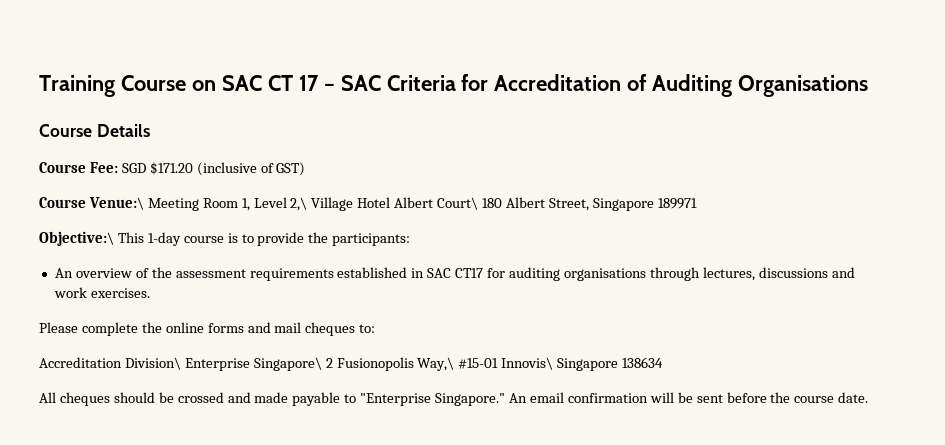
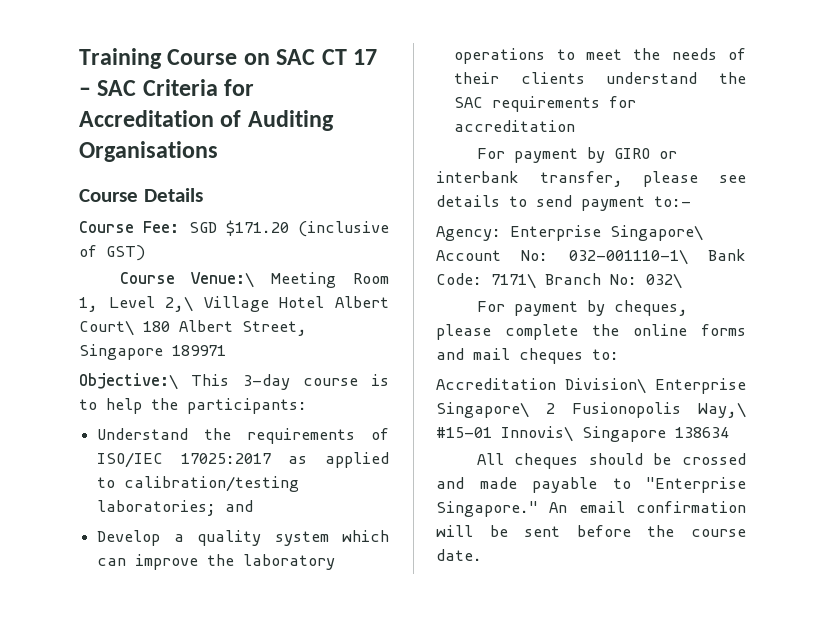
[147,232,181,246] 1-day -> [242,374,290,390] 3-day
[257,232,305,246] provide -> [106,398,142,414] help
[54,267,855,281] [53,287,150,298] [39,322,78,333] An overview of the assessment requirements established in SAC CT17 for auditing organisations through lectures, discussions and work exercises. // Please -> [97,428,390,444] [97,452,389,468] [97,476,300,492] [97,500,254,516] [97,530,389,546] [97,554,336,570] [454,48,746,64] [454,72,746,84] [454,96,637,112] [454,120,576,132] [476,147,677,163] [436,171,746,187] [436,195,691,211] [436,225,703,241] [436,249,746,265] [436,273,682,289] [476,300,688,316] [436,324,491,340] Understand the requirements of ISO/IEC 17025:2017 as applied to calibration/testing laboratories; and // Develop a quality system which can improve the laboratory operations to meet the needs of their clients understand the SAC requirements for accreditation // For payment by GIRO or interbank transfer, please see details to send payment to:- // Agency: Enterprise Singapore\ Account No: 032-001110-1\ Bank Code: 7171\ Branch No: 032\ // For payment by cheques, please

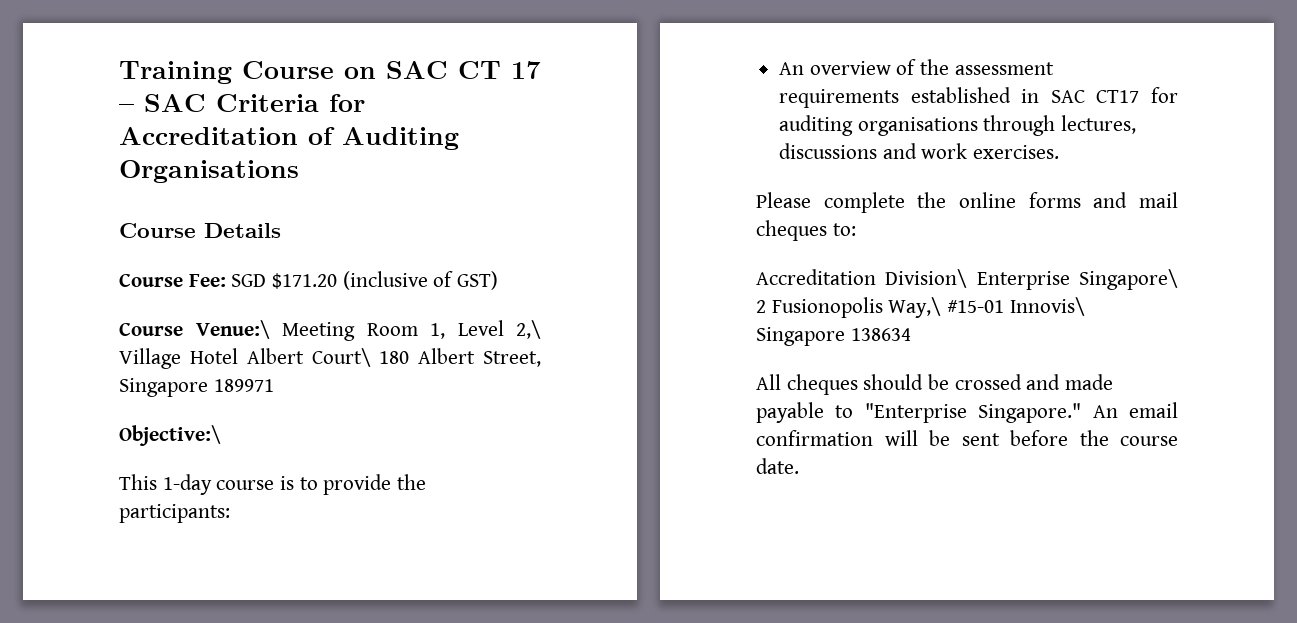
[191,374,290,390] This 3-day -> [119,474,212,495] // This 1-day
[106,398,142,414] help -> [323,474,392,495] provide
[97,428,390,444] [97,452,389,468] [97,476,300,492] [97,500,254,516] [97,530,389,546] [97,554,336,570] [454,48,746,64] [454,72,746,84] [454,96,637,112] [454,120,576,132] [476,147,677,163] [436,171,746,187] [436,195,691,211] [436,225,703,241] [436,249,746,265] [436,273,682,289] [476,300,688,316] [436,324,491,340] Understand the requirements of ISO/IEC 17025:2017 as applied to calibration/testing laboratories; and // Develop a quality system which can improve the laboratory operations to meet the needs of their clients understand the SAC requirements for accreditation // For payment by GIRO or interbank transfer, please see details to send payment to:- // Agency: Enterprise Singapore\ Account No: 032-001110-1\ Bank Code: 7171\ Branch No: 032\ // For payment by cheques, please -> [779,59,1054,75] [779,87,1178,108] [779,115,1137,136] [779,143,1060,159] [756,192,811,208] An overview of the assessment requirements established in SAC CT17 for auditing organisations through lectures, discussions and work exercises. // Please

